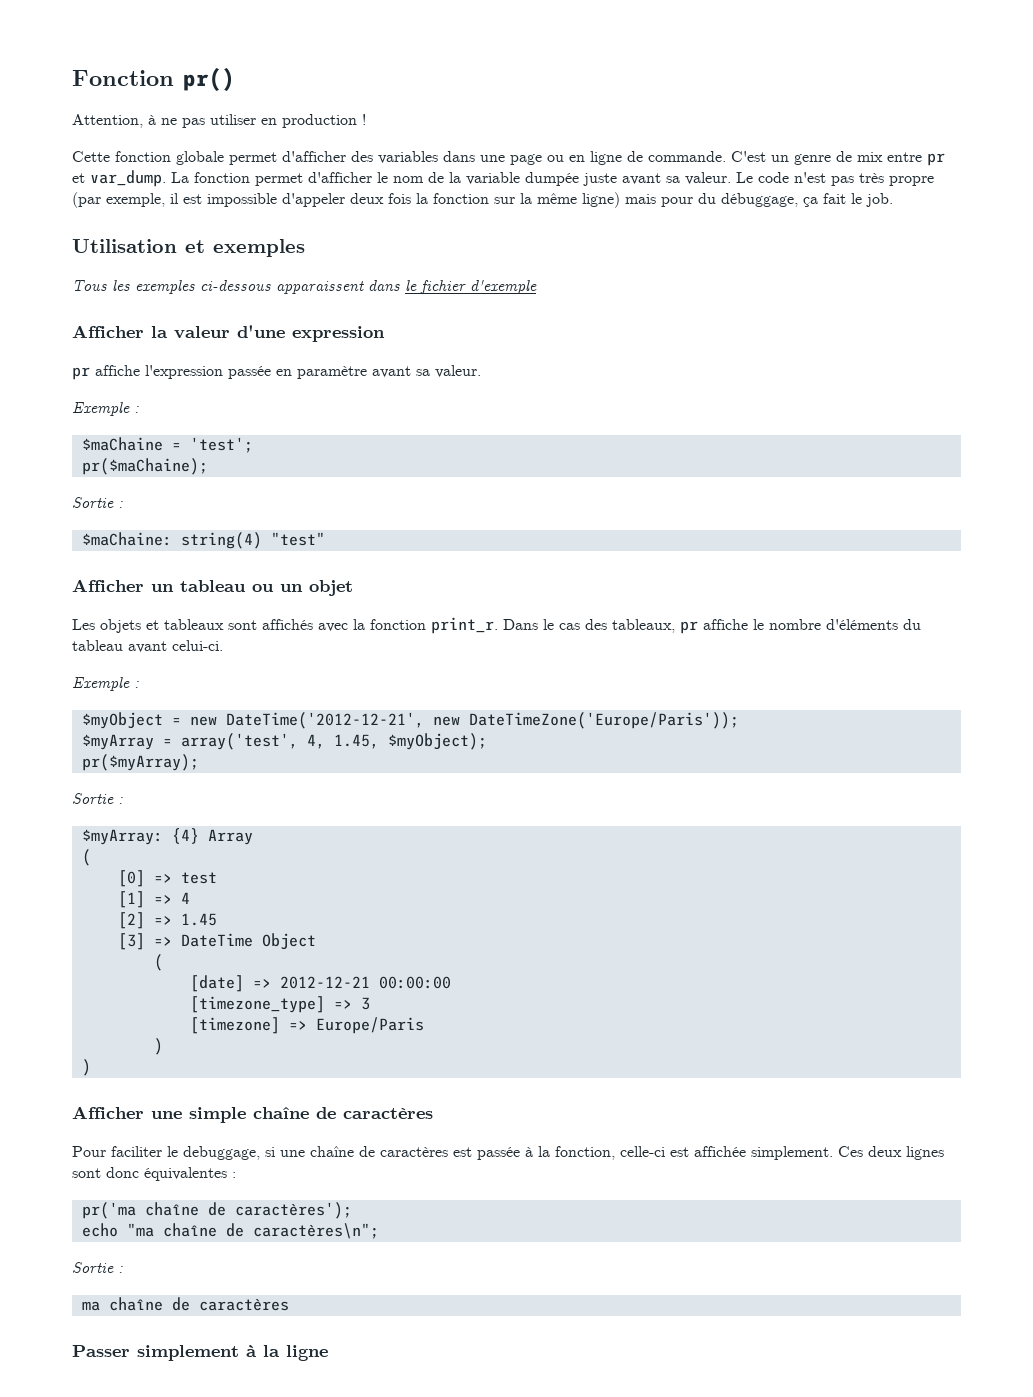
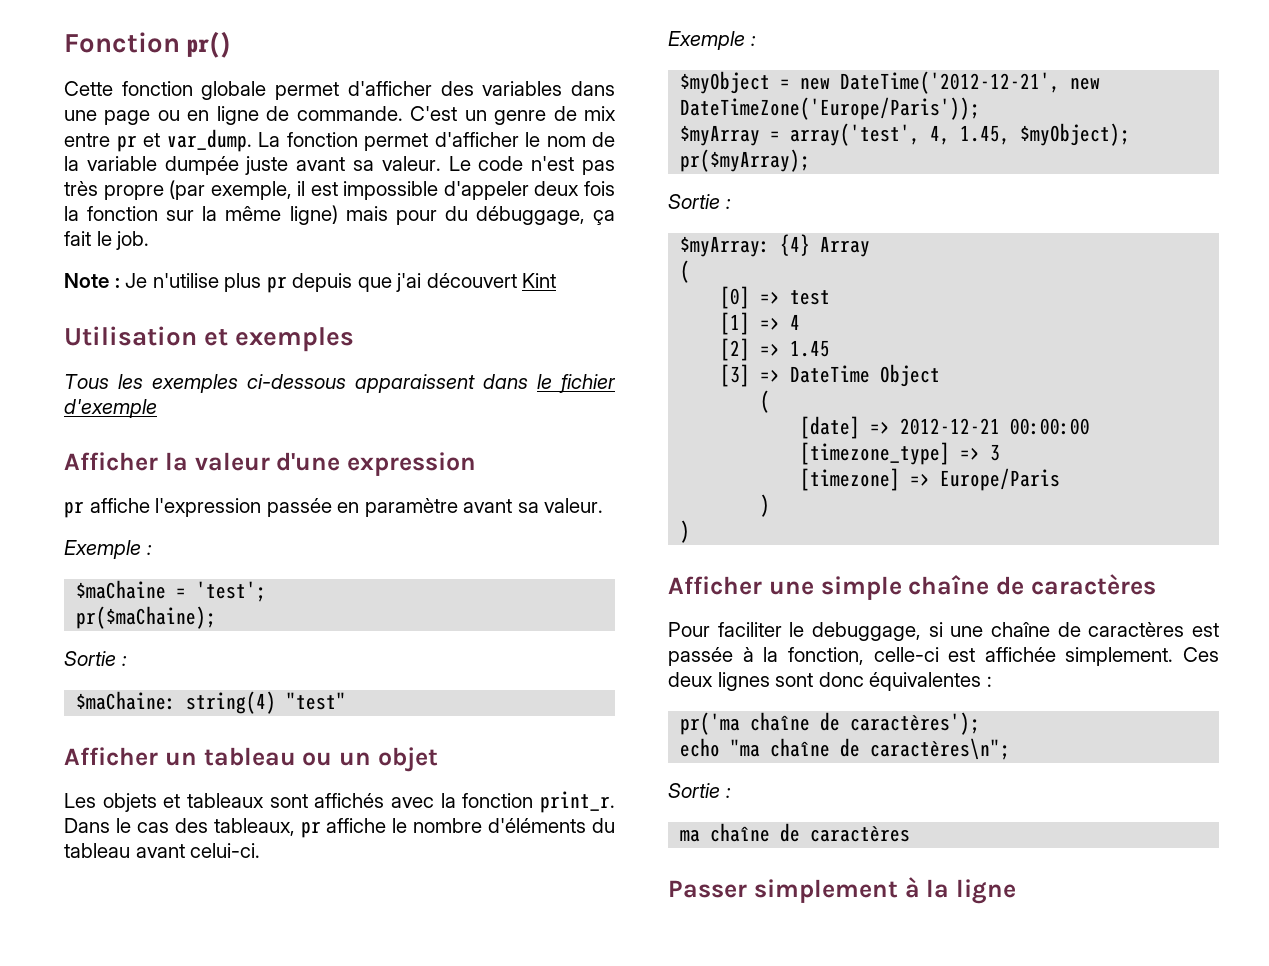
[72,114,366,128] // Attention, à ne pas utiliser en production ! -> (232, 44) none
(893, 200) none -> [64,273,557,293] // Note : Je n'utilise plus pr depuis que j'ai découvert Kint

